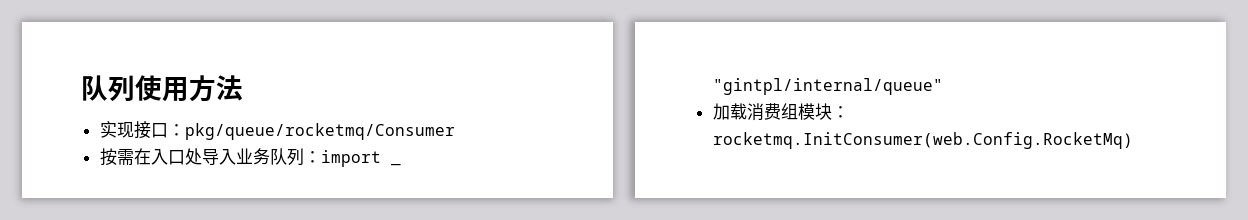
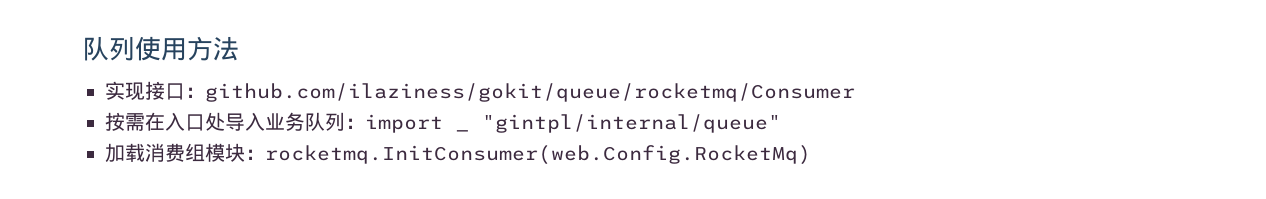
[184,123,455,140] pkg/queue/rocketmq/Consumer -> [205,83,855,102] github.com/ilaziness/gokit/queue/rocketmq/Consumer

